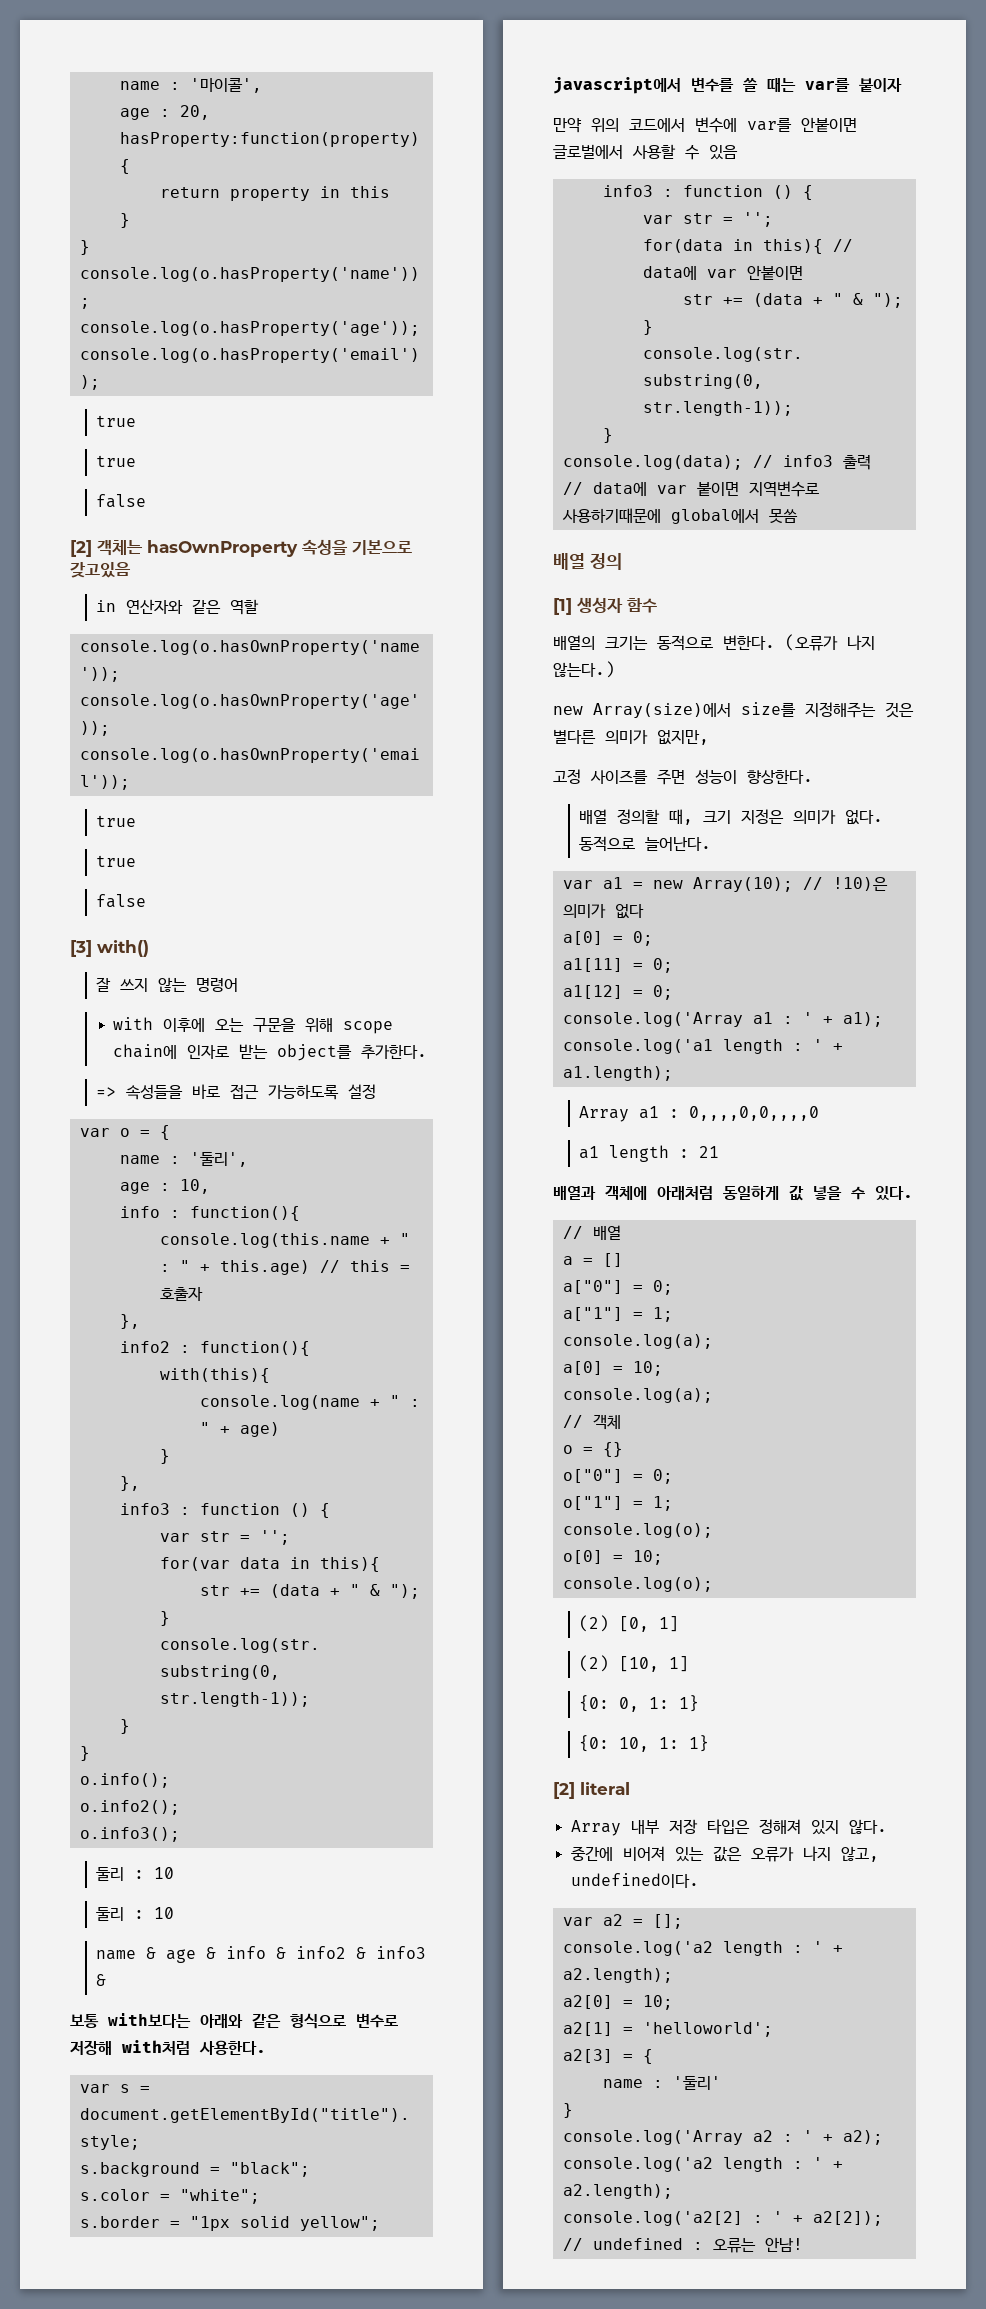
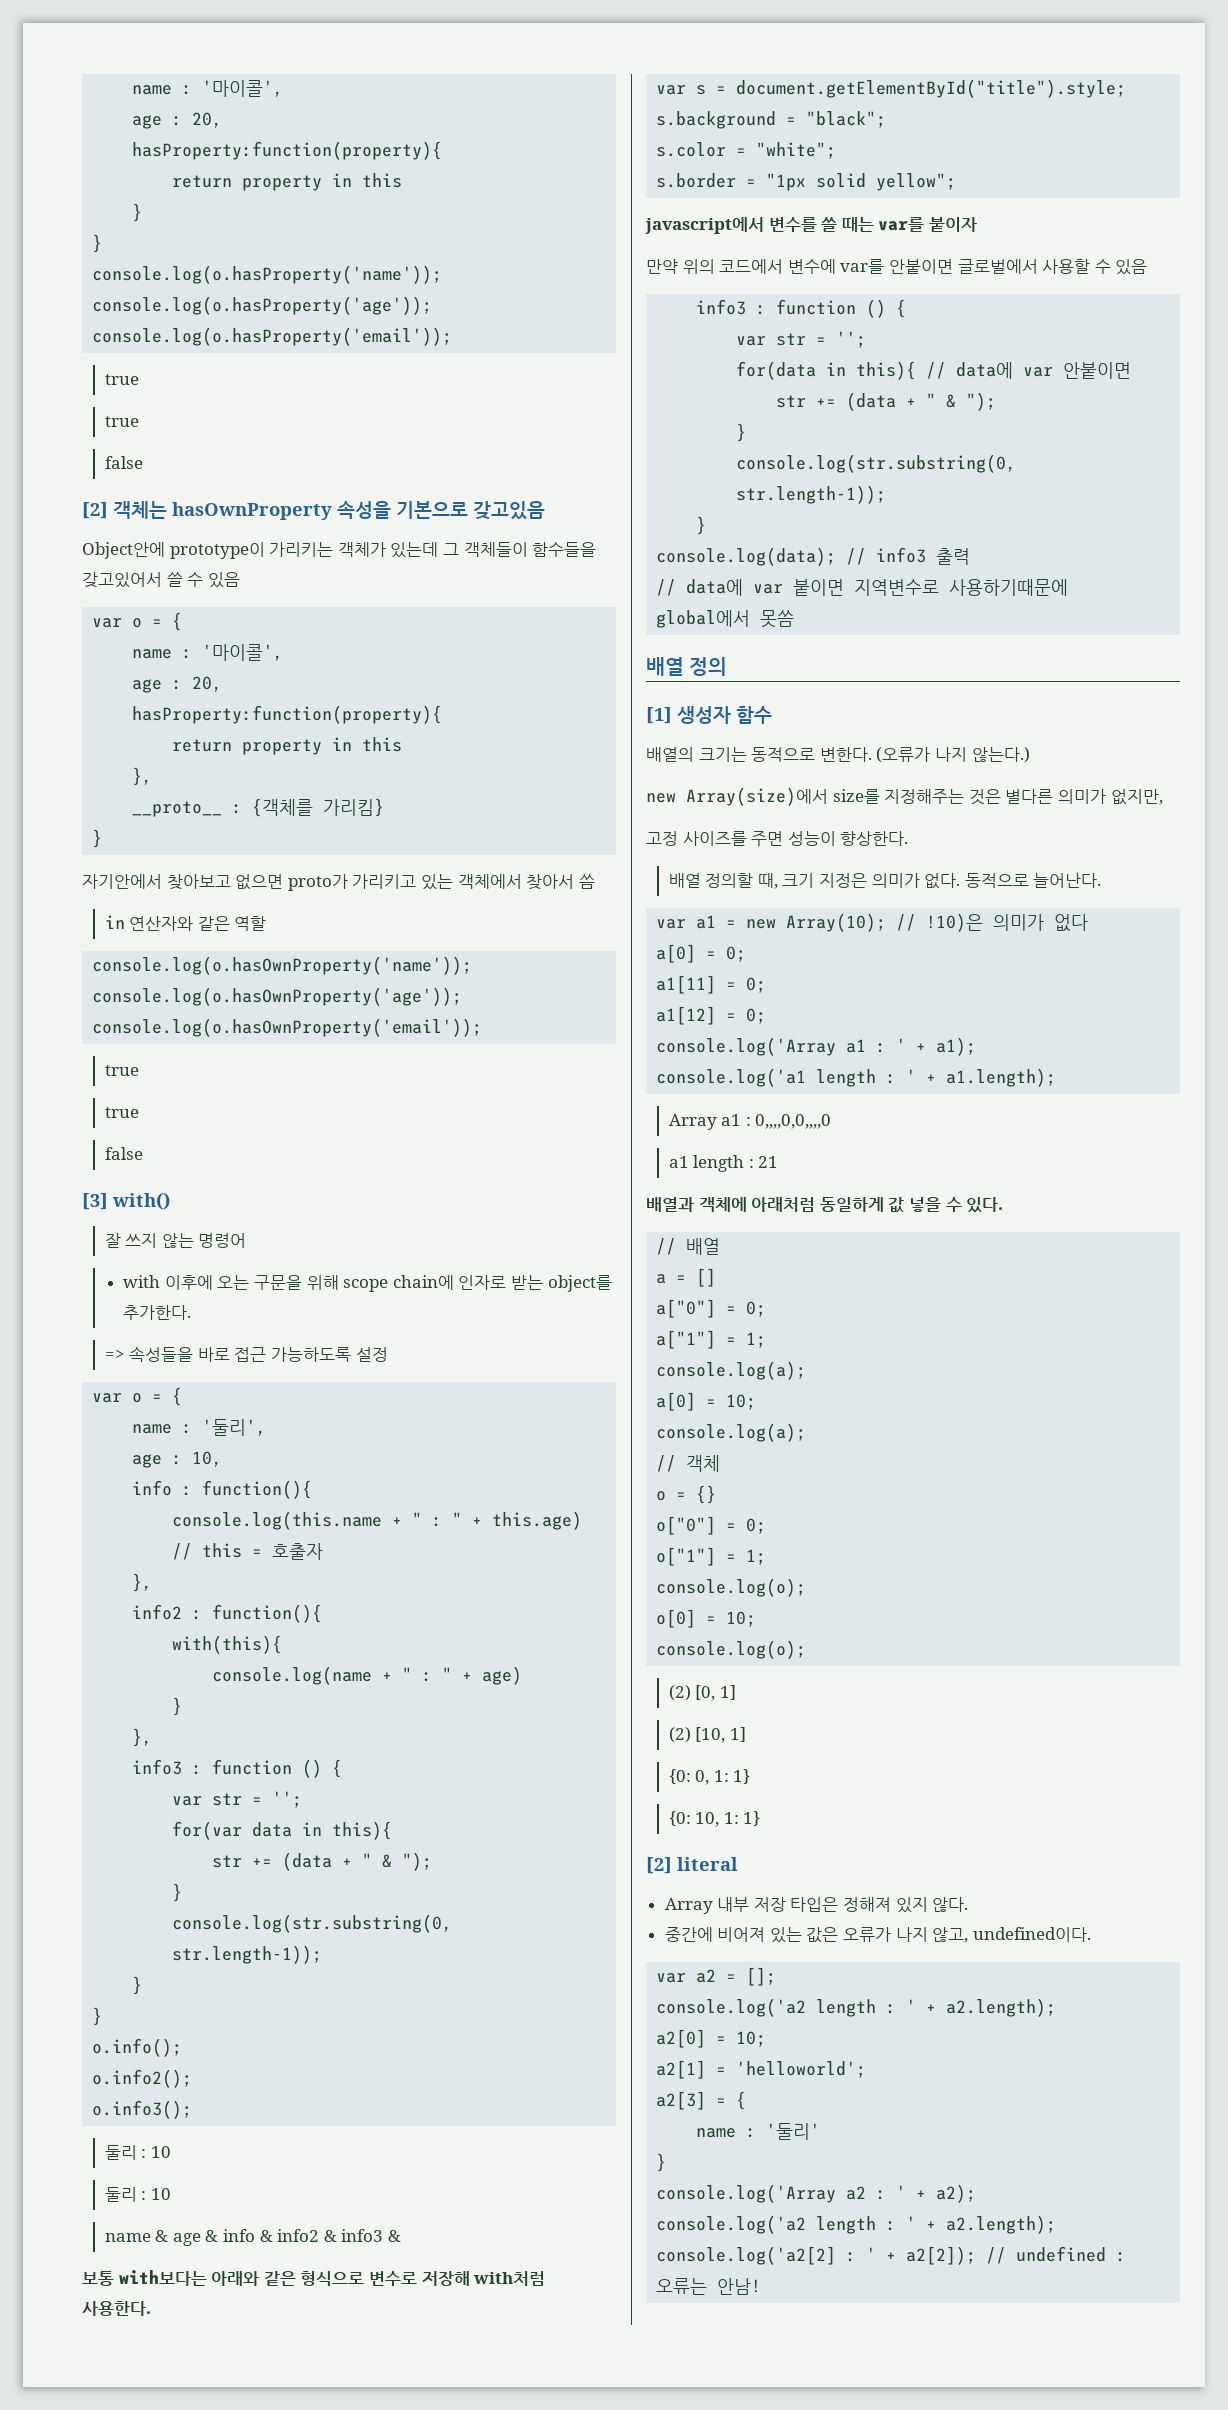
(131, 570) none -> [82,542,597,559] [82,572,240,588] [92,612,183,631] [132,644,284,661] [132,676,223,693] [132,705,443,724] [172,737,403,755] [132,767,153,786] [132,798,385,817] [92,829,103,848] [82,874,595,891] // Object안에 prototype이 가리키는 객체가 있는데 그 객체들이 함수들을 갖고있어서 쓸 수 있음 // var o = { // name : '마이콜', // age : 20, // hasProperty:function(property){ // return property in this // }, // __proto__ : {객체를 가리킴} // } // 자기안에서 찾아보고 없으면 proto가 가리키고 있는 객체에서 찾아서 씀

